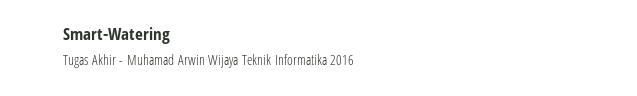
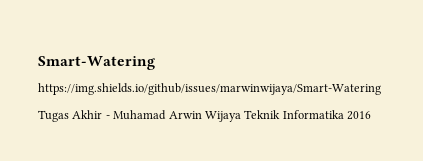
(170, 35) none -> [38,83,381,95] // https://img.shields.io/github/issues/marwinwijaya/Smart-Watering

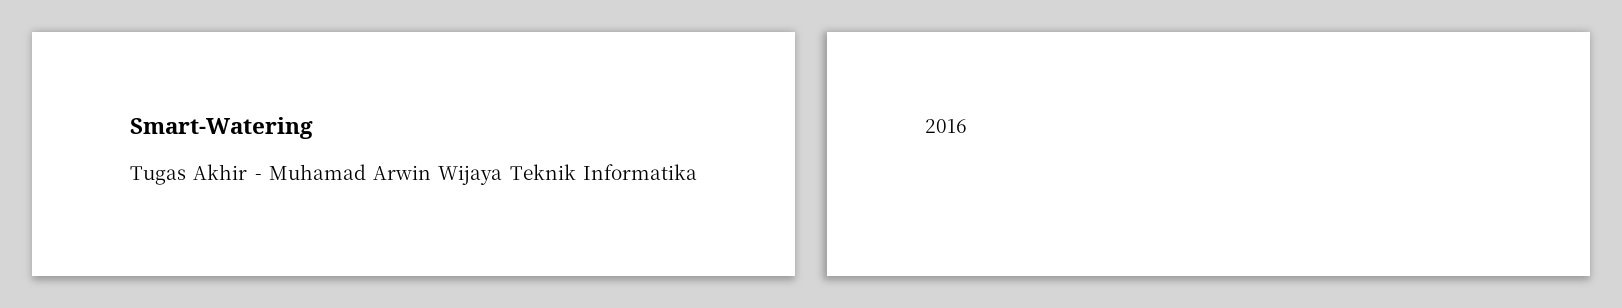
[38,83,381,95] // https://img.shields.io/github/issues/marwinwijaya/Smart-Watering -> (313, 128) none

